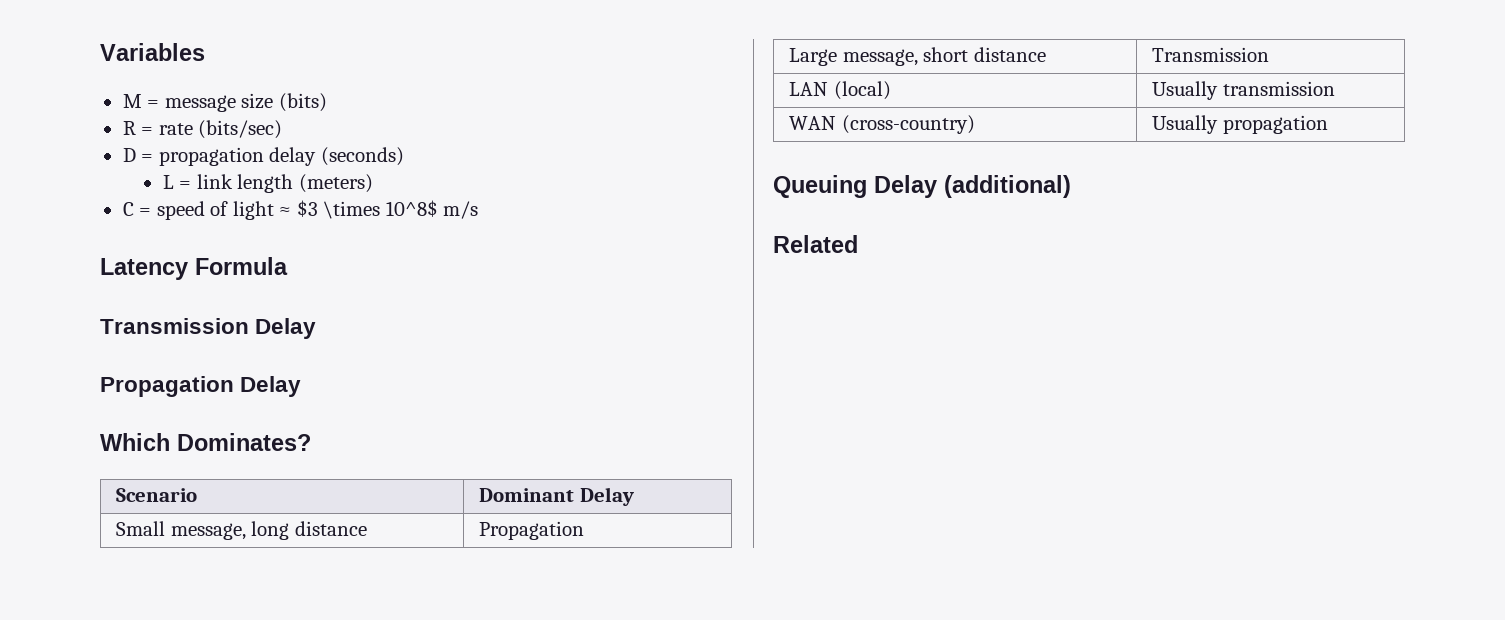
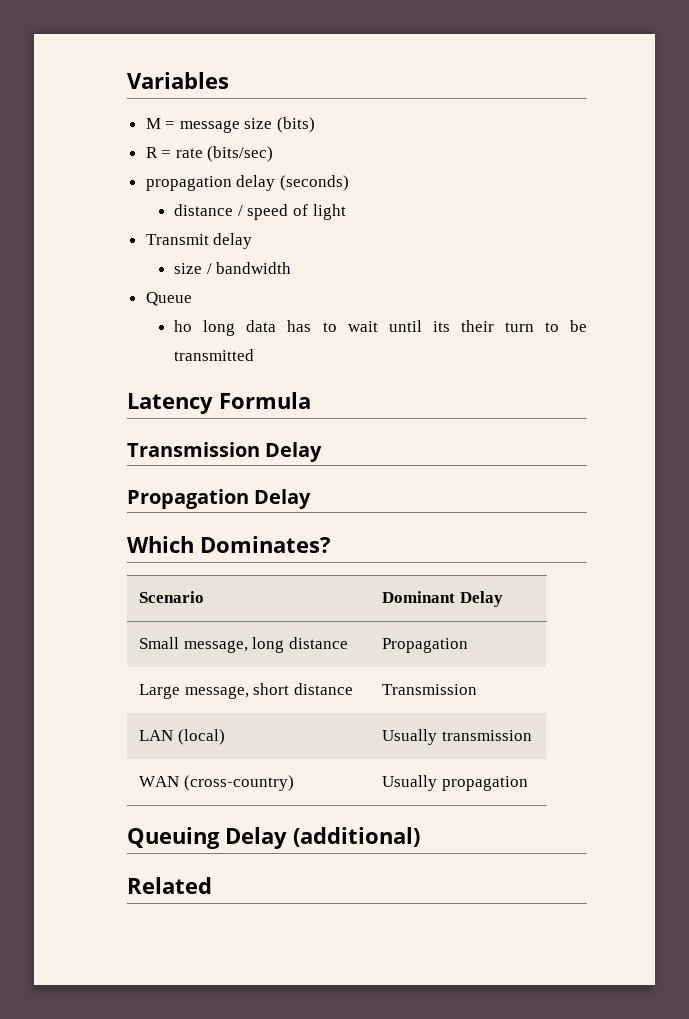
[122,148,154,162] D = -> (274, 154) none
[162,174,373,193] [122,200,479,220] L = link length (meters) // C = speed of light ≈ $3 \times 10^8$ m/s -> [174,204,346,220] [145,233,253,249] [174,262,292,274] [145,292,192,306] [174,320,588,336] [174,349,255,361] distance / speed of light // Transmit delay // size / bandwidth // Queue // ho long data has to wait until its their turn to be transmitted

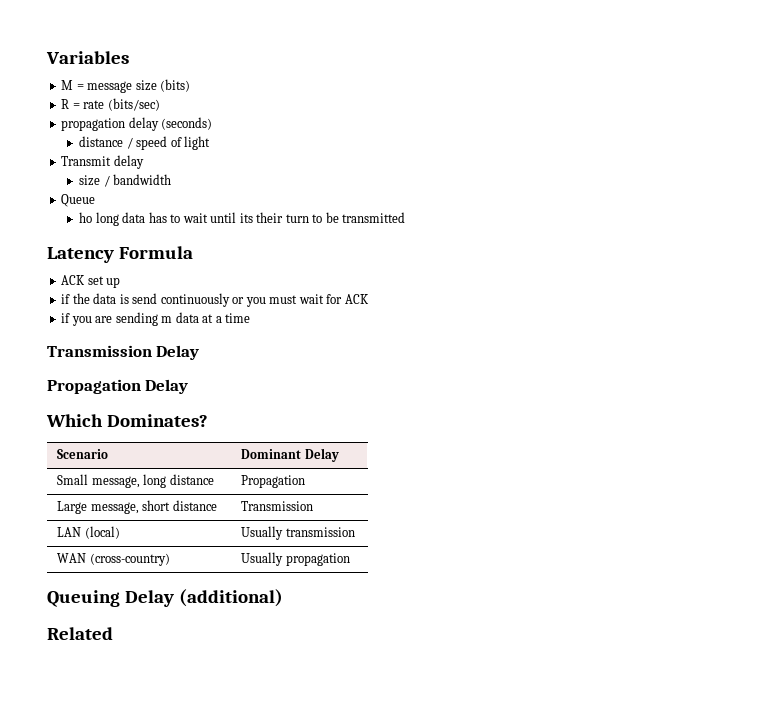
(311, 400) none -> [61,275,121,288] [61,293,369,307] [61,312,251,326] // ACK set up // if the data is send continuously or you must wait for ACK // if you are sending m data at a time

